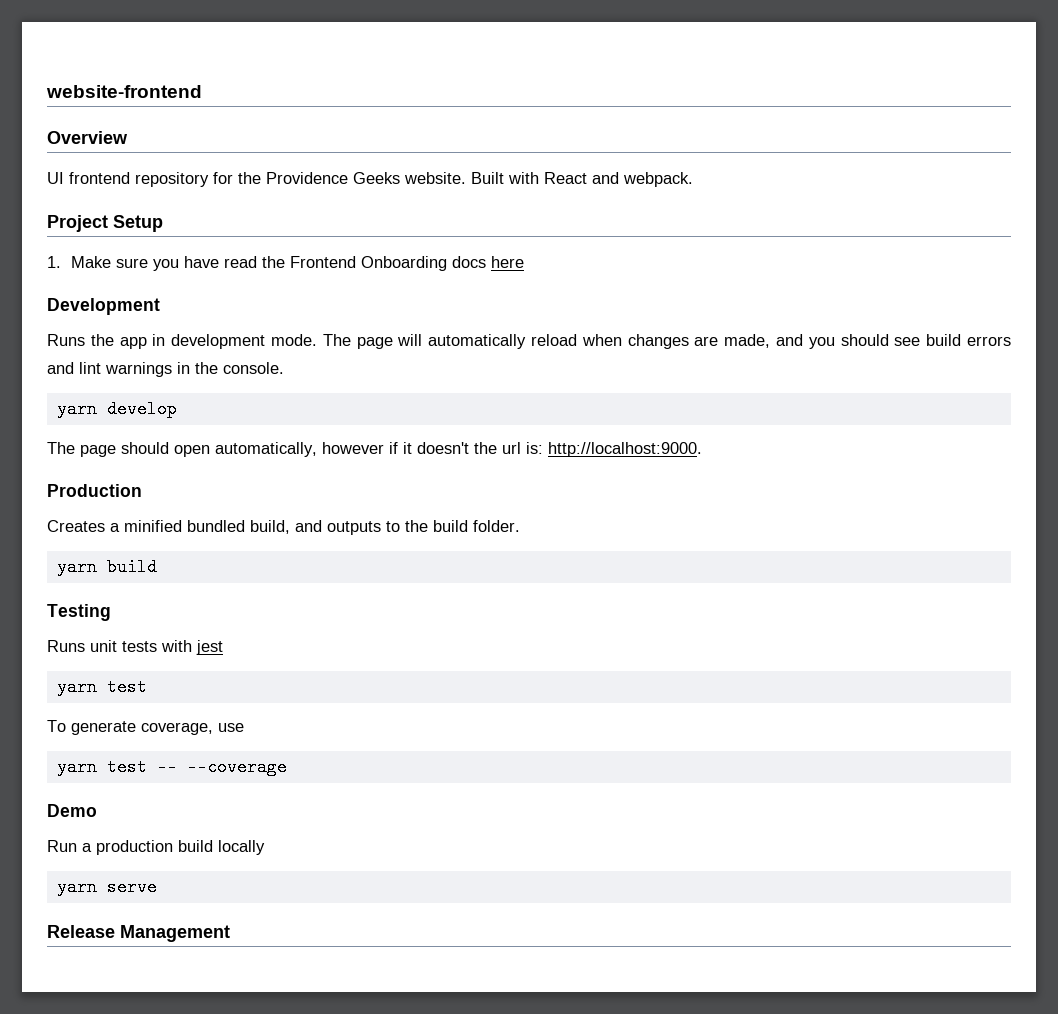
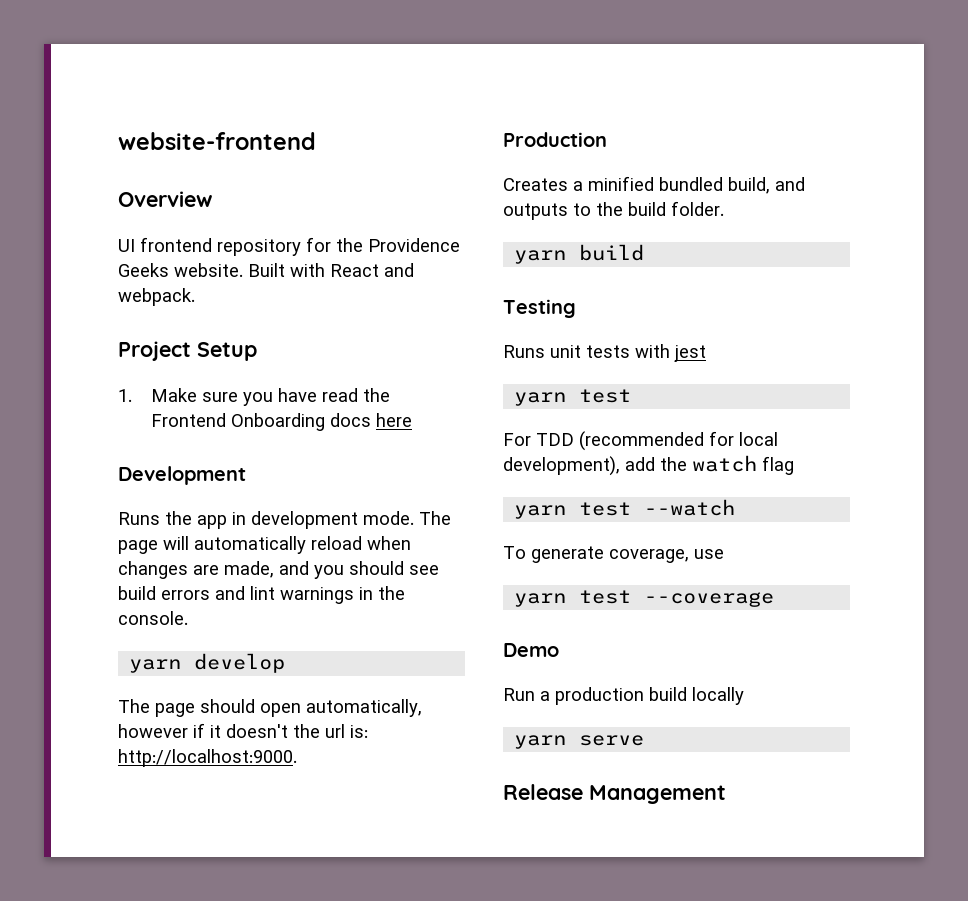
(147, 687) none -> [503,431,778,451] [503,455,794,476] [514,499,736,519] // For TDD (recommended for local development), add the watch flag // yarn test --watch
[156,758,177,776] -- -> (632, 597) none

